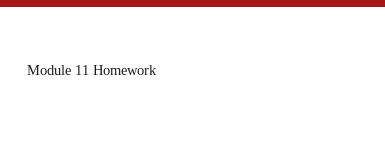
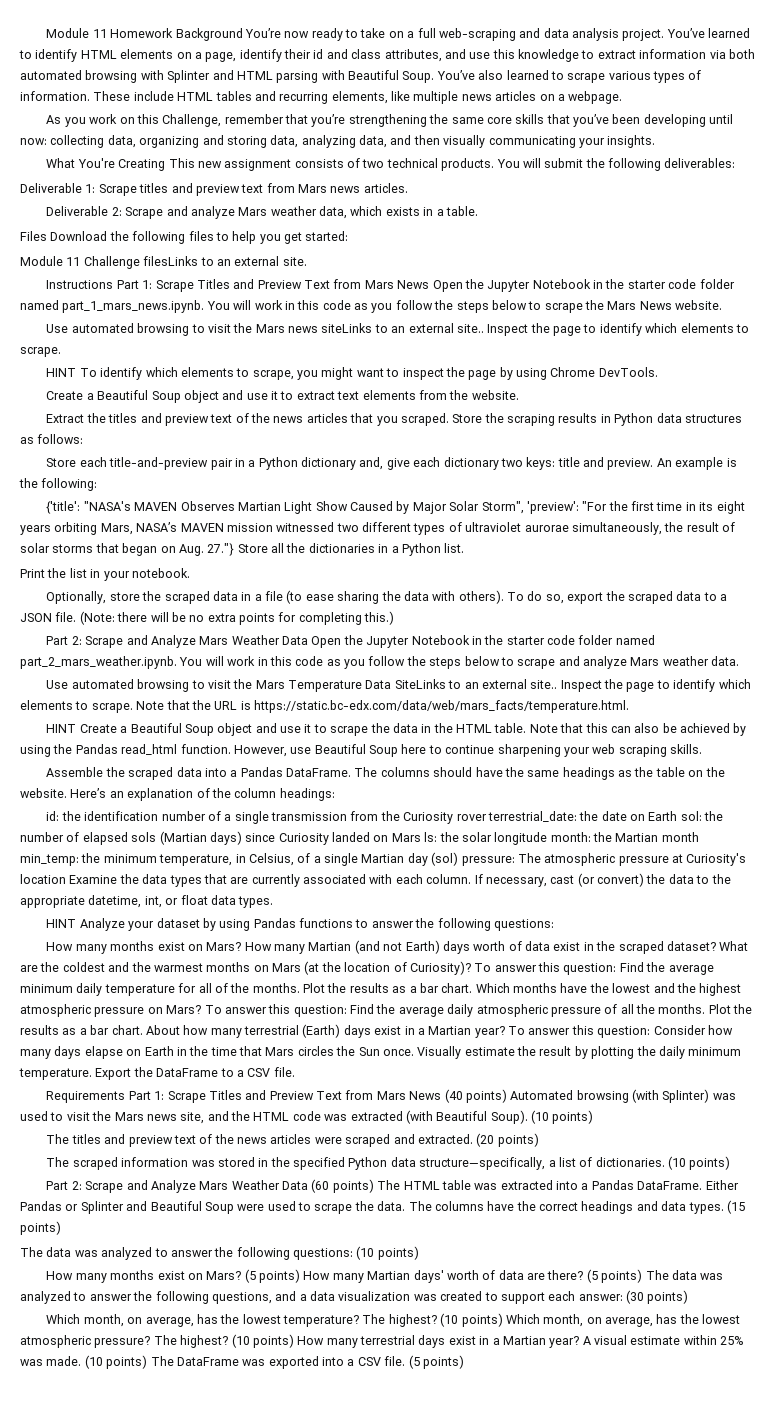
(157, 70) none -> [175,28,751,41] [19,49,755,62] [20,70,702,83] [20,91,623,104] [46,114,734,127] [20,135,656,148] [46,158,736,171] [20,183,408,196] [46,206,478,219] [20,231,349,244] [20,256,307,269] [46,279,735,292] [20,300,723,313] [46,323,749,336] [20,347,61,357] [46,367,658,380] [46,390,519,403] [46,413,742,426] [20,434,84,444] [46,457,737,470] [19,478,98,491] [46,501,745,514] [20,522,735,535] [20,543,465,556] [20,568,190,581] [46,590,727,604] [20,611,395,625] [46,635,655,648] [20,656,740,669] [46,679,751,692] [20,700,629,713] [46,723,747,736] [20,744,702,757] [46,767,725,780] [20,788,335,801] [46,811,724,824] [20,831,699,845] [20,852,747,866] [20,873,731,887] [20,895,274,908] [46,918,554,931] [46,940,749,954] [20,961,714,975] [20,983,742,996] [20,1004,753,1017] [20,1024,733,1038] [20,1046,742,1059] [19,1067,295,1080] [46,1089,736,1103] [20,1110,594,1124] [46,1133,539,1147] [46,1156,731,1170] [46,1179,739,1193] [20,1200,745,1214] [20,1221,61,1235] [20,1246,419,1260] [46,1269,724,1283] [20,1290,689,1304] [46,1313,741,1327] [20,1334,745,1348] [20,1355,464,1369] Background You’re now ready to take on a full web-scraping and data analysis project. You’ve learned to identify HTML elements on a page, identify their id and class attributes, and use this knowledge to extract information via both automated browsing with Splinter and HTML parsing with Beautiful Soup. You’ve also learned to scrape various types of information. These include HTML tables and recurring elements, like multiple news articles on a webpage. // As you work on this Challenge, remember that you’re strengthening the same core skills that you’ve been developing until now: collecting data, organizing and storing data, analyzing data, and then visually communicating your insights. // What You're Creating This new assignment consists of two technical products. You will submit the following deliverables: // Deliverable 1: Scrape titles and preview text from Mars news articles. // Deliverable 2: Scrape and analyze Mars weather data, which exists in a table. // Files Download the following files to help you get started: // Module 11 Challenge filesLinks to an external site. // Instructions Part 1: Scrape Titles and Preview Text from Mars News Open the Jupyter Notebook in the starter code folder named part_1_mars_news.ipynb. You will work in this code as you follow the steps below to scrape the Mars News website. // Use automated browsing to visit the Mars news siteLinks to an external site.. Inspect the page to identify which elements to scrape. // HINT To identify which elements to scrape, you might want to inspect the page by using Chrome DevTools. // Create a Beautiful Soup object and use it to extract text elements from the website. // Extract the titles and preview text of the news articles that you scraped. Store the scraping results in Python data structures as follows: // Store each title-and-preview pair in a Python dictionary and, give each dictionary two keys: title and preview. An example is the following: // {'title': "NASA's MAVEN Observes Martian Light Show Caused by Major Solar Storm", 'preview': "For the first time in its eight years orbiting Mars, NASA’s MAVEN mission witnessed two different types of ultraviolet aurorae simultaneously, the result of solar storms that began on Aug. 27."} Store all the dictionaries in a Python list. // Print the list in your notebook. // Optionally, store the scraped data in a file (to ease sharing the data with others). To do so, export the scraped data to a JSON file. (Note: there will be no extra points for completing this.) // Part 2: Scrape and Analyze Mars Weather Data Open the Jupyter Notebook in the starter code folder named part_2_mars_weather.ipynb. You will work in this code as you follow the steps below to scrape and analyze Mars weather data. // Use automated browsing to visit the Mars Temperature Data SiteLinks to an external site.. Inspect the page to identify which elements to scrape. Note that the URL is https://static.bc-edx.com/data/web/mars_facts/temperature.html. // HINT Create a Beautiful Soup object and use it to scrape the data in the HTML table. Note that this can also be achieved by using the Pandas read_html function. However, use Beautiful Soup here to continue sharpening your web scraping skills. // Assemble the scraped data into a Pandas DataFrame. The columns should have the same headings as the table on the website. Here’s an explanation of the column headings: // id: the identification number of a single transmission from the Curiosity rover terrestrial_date: the date on Earth sol: the number of elapsed sols (Martian days) since Curiosity landed on Mars ls: the solar longitude month: the Martian month min_temp: the minimum temperature, in Celsius, of a single Martian day (sol) pressure: The atmospheric pressure at Curiosity's location Examine the data types that are currently associated with each column. If necessary, cast (or convert) the data to the appropriate datetime, int, or float data types. // HINT Analyze your dataset by using Pandas functions to answer the following questions: // How many months exist on Mars? How many Martian (and not Earth) days worth of data exist in the scraped dataset? What are the coldest and the warmest months on Mars (at the location of Curiosity)? To answer this question: Find the average minimum daily temperature for all of the months. Plot the results as a bar chart. Which months have the lowest and the highest atmospheric pressure on Mars? To answer this question: Find the average daily atmospheric pressure of all the months. Plot the results as a bar chart. About how many terrestrial (Earth) days exist in a Martian year? To answer this question: Consider how many days elapse on Earth in the time that Mars circles the Sun once. Visually estimate the result by plotting the daily minimum temperature. Export the DataFrame to a CSV file. // Requirements Part 1: Scrape Titles and Preview Text from Mars News (40 points) Automated browsing (with Splinter) was used to visit the Mars news site, and the HTML code was extracted (with Beautiful Soup). (10 points) // The titles and preview text of the news articles were scraped and extracted. (20 points) // The scraped information was stored in the specified Python data structure—specifically, a list of dictionaries. (10 points) // Part 2: Scrape and Analyze Mars Weather Data (60 points) The HTML table was extracted into a Pandas DataFrame. Either Pandas or Splinter and Beautiful Soup were used to scrape the data. The columns have the correct headings and data types. (15 points) // The data was analyzed to answer the following questions: (10 points) // How many months exist on Mars? (5 points) How many Martian days' worth of data are there? (5 points) The data was analyzed to answer the following questions, and a data visualization was created to support each answer: (30 points) // Which month, on average, has the lowest temperature? The highest? (10 points) Which month, on average, has the lowest atmospheric pressure? The highest? (10 points) How many terrestrial days exist in a Martian year? A visual estimate within 25% was made. (10 points) The DataFrame was exported into a CSV file. (5 points)

